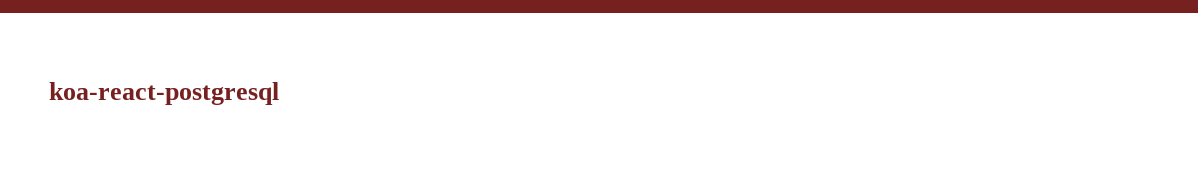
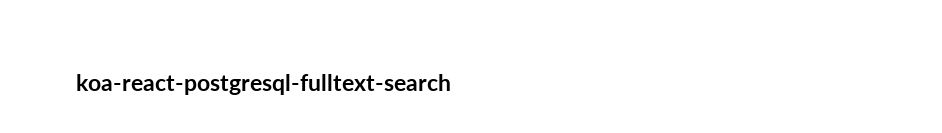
[49,82,279,105] koa-react-postgresql -> [76,74,451,95] koa-react-postgresql-fulltext-search

